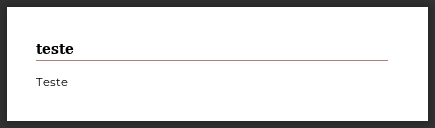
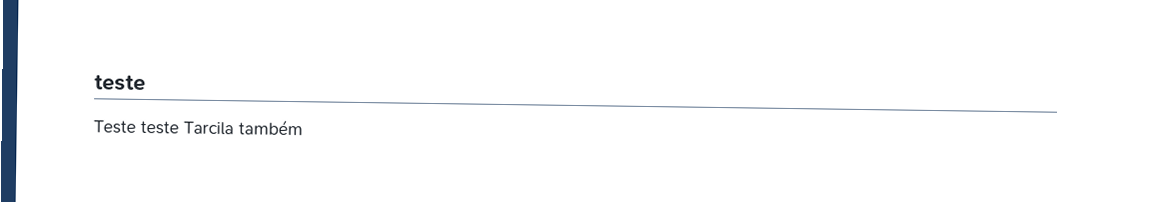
(68, 82) none -> [140,119,303,136] teste Tarcila também

